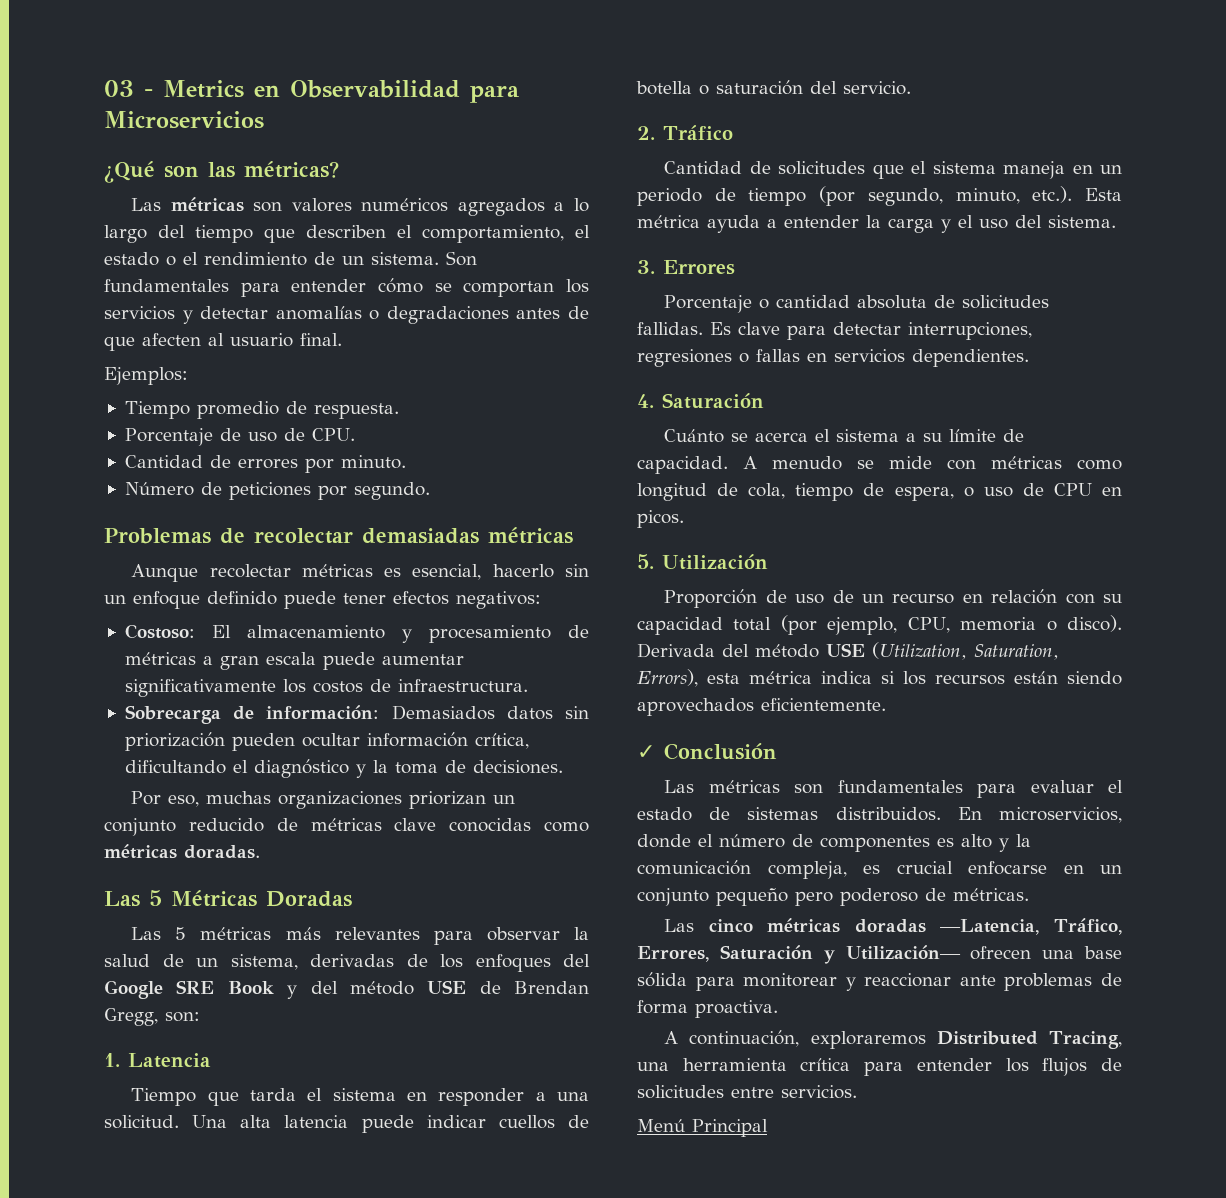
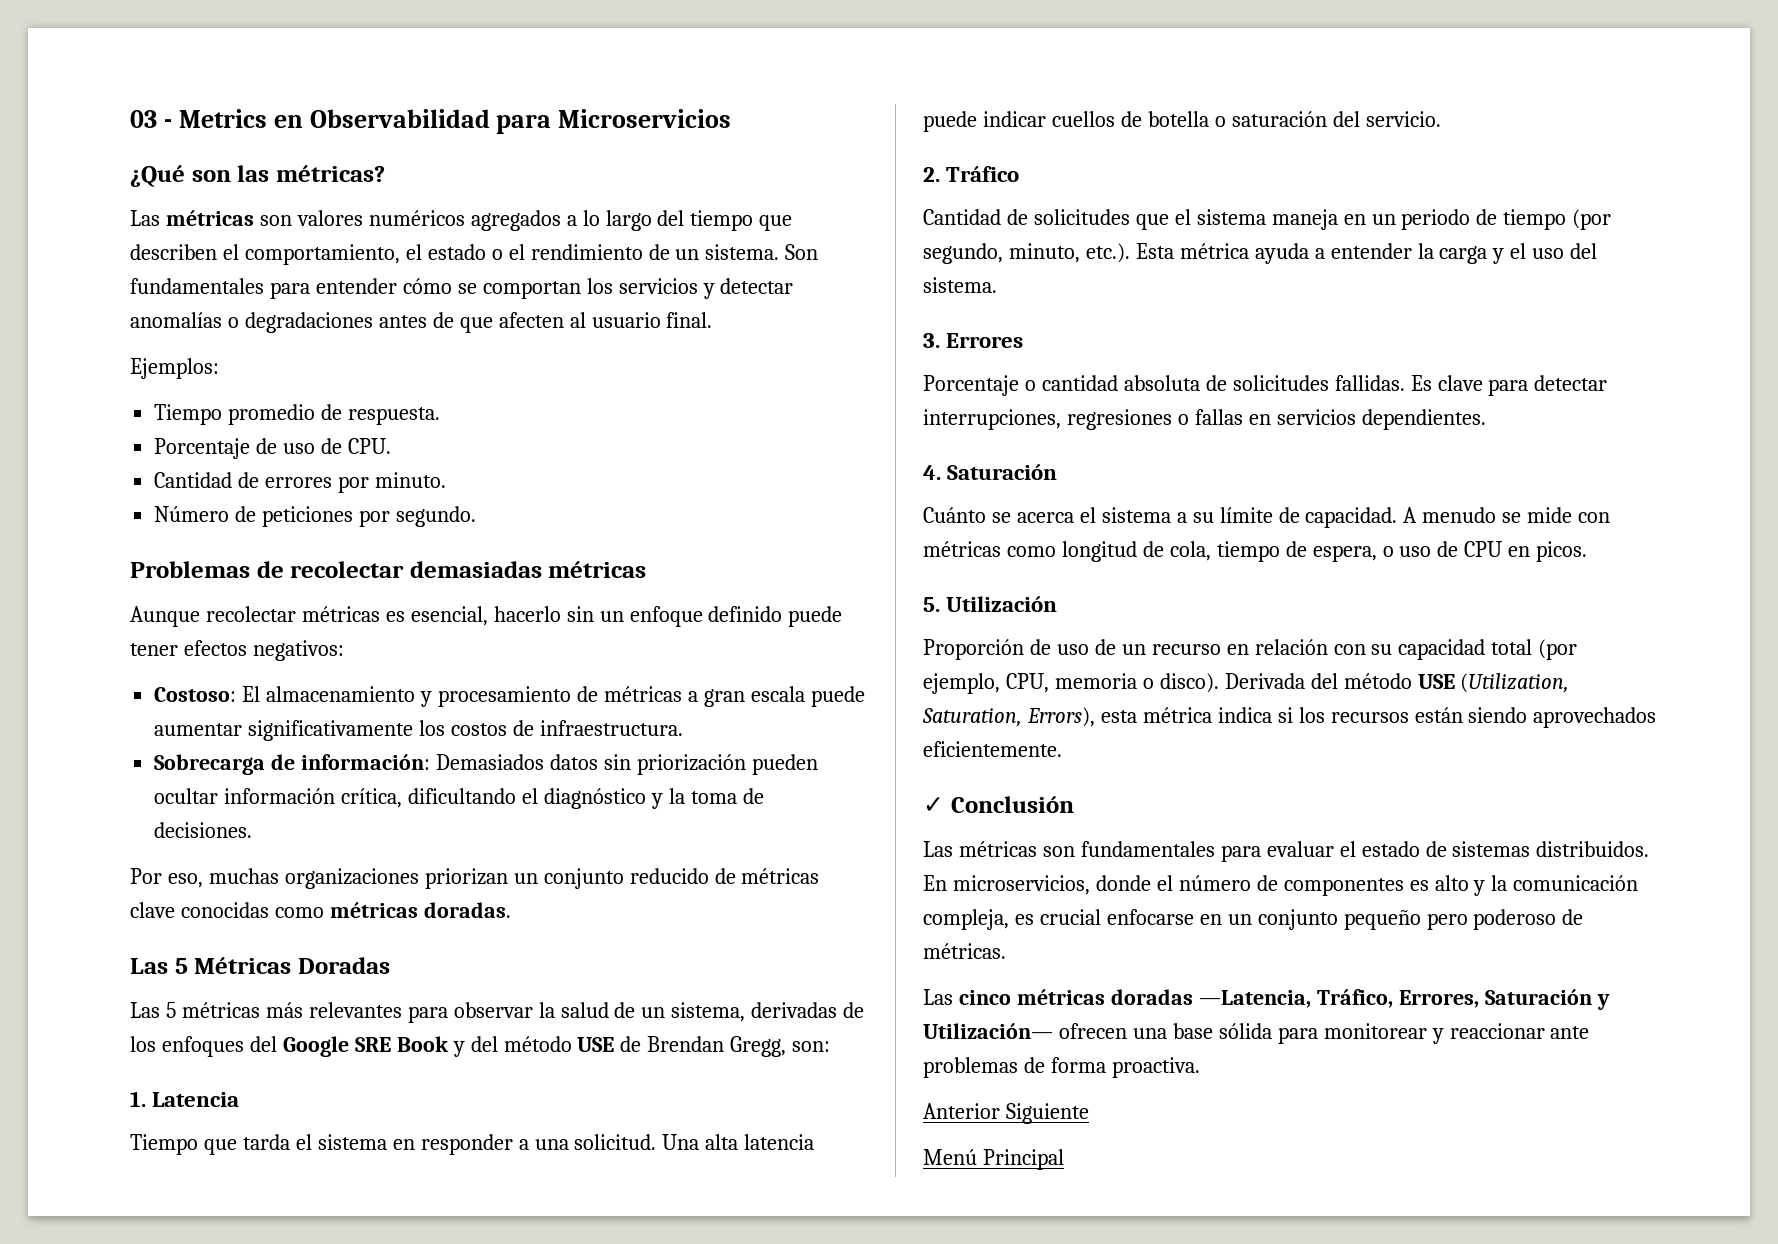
[664,1030,1122,1049] [637,1058,1122,1076] [637,1085,857,1099] A continuación, exploraremos Distributed Tracing, una herramienta crítica para entender los flujos de solicitudes entre servicios. -> [923,1103,1089,1124] Anterior Siguiente

